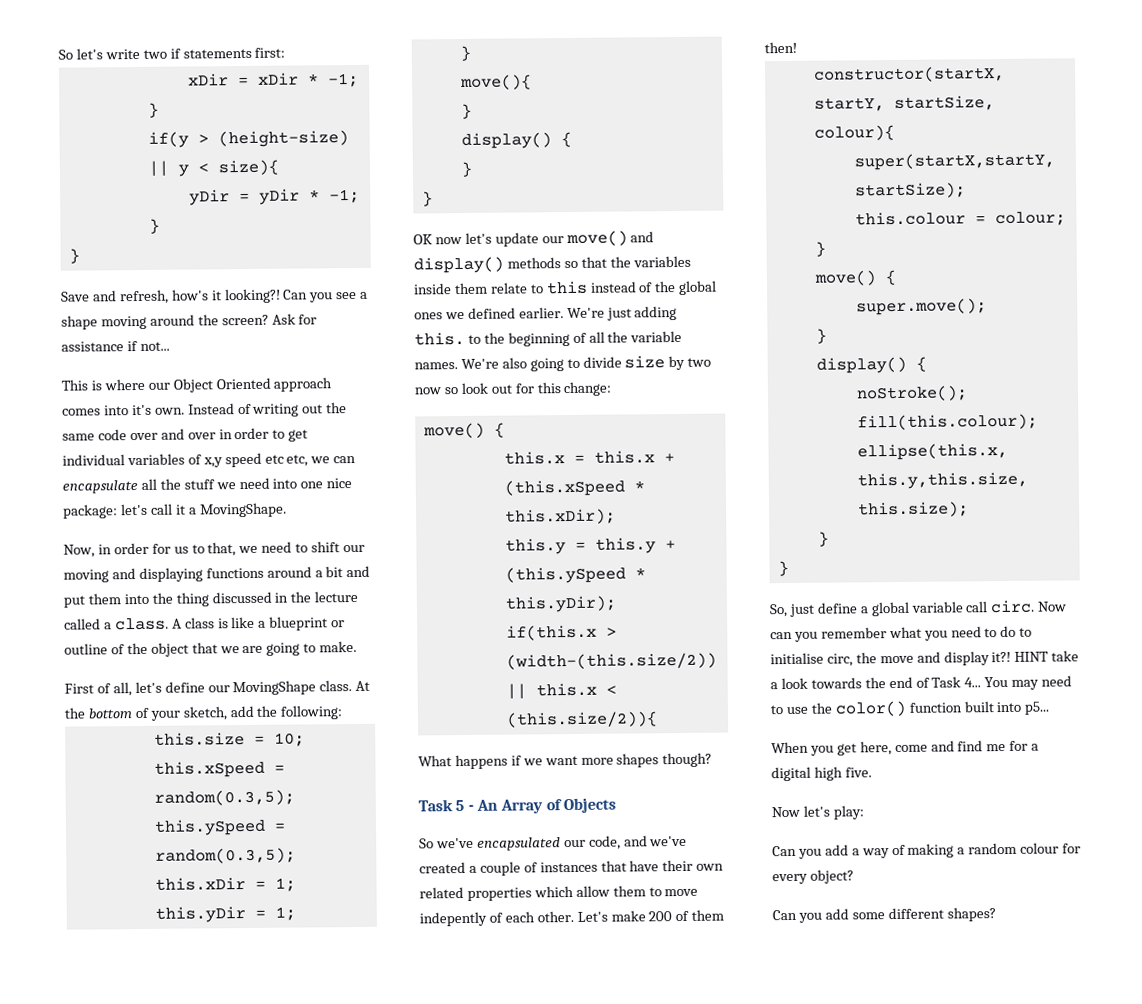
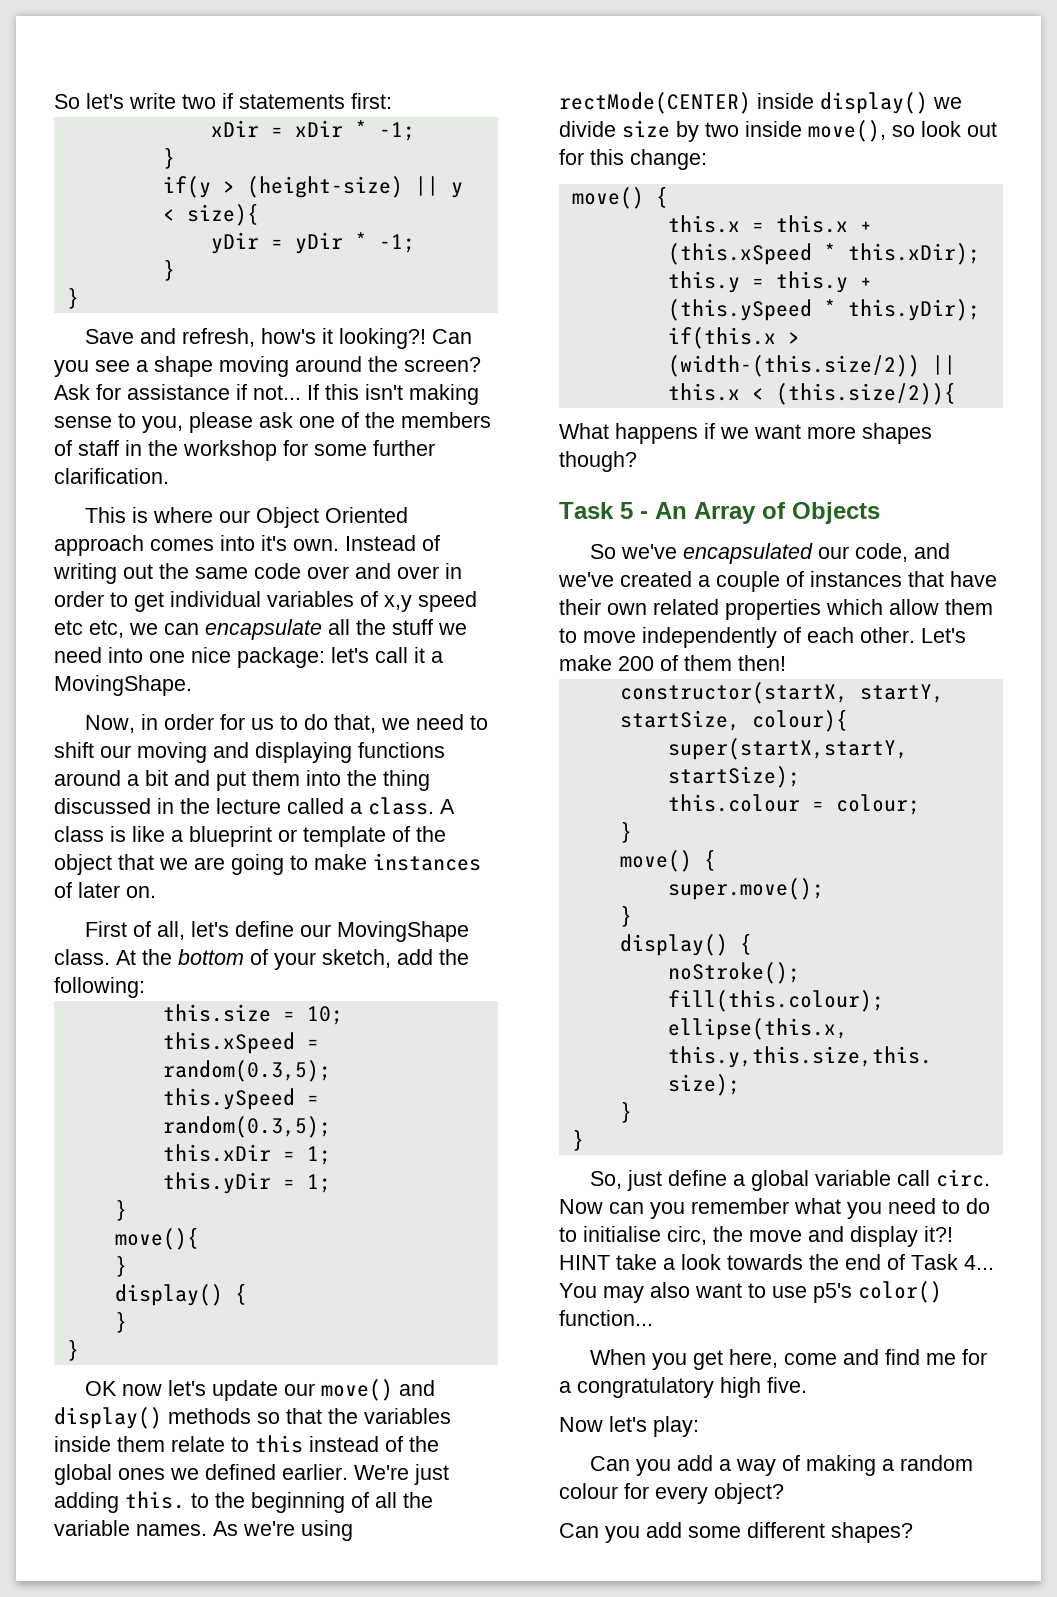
(170, 346) none -> [307,384,479,405] [54,412,491,433] [54,440,435,461] [54,468,169,484] If this isn't making sense to you, please ask one of the members of staff in the workshop for some further clarification.
(205, 549) none -> [303,714,328,730] do
[64,643,108,655] outline -> [303,826,386,847] template
[319,640,358,653] make. -> [314,853,481,871] [54,882,156,898] make instances of later on.
[460,357,580,372] We're also going to -> [213,1520,353,1541] [559,92,962,114] As we're using rectMode(CENTER) inside display() we
[414,387,441,395] now -> [745,120,886,142] inside move(),
[419,911,487,927] indepently -> [642,627,777,648] independently
[1041,675,1073,687] [770,700,1050,717] need to use the color() function built into p5... -> [650,1281,942,1303] [559,1310,653,1326] also want to use p5's color() function...
[771,766,811,782] digital -> [577,1377,714,1398] congratulatory

